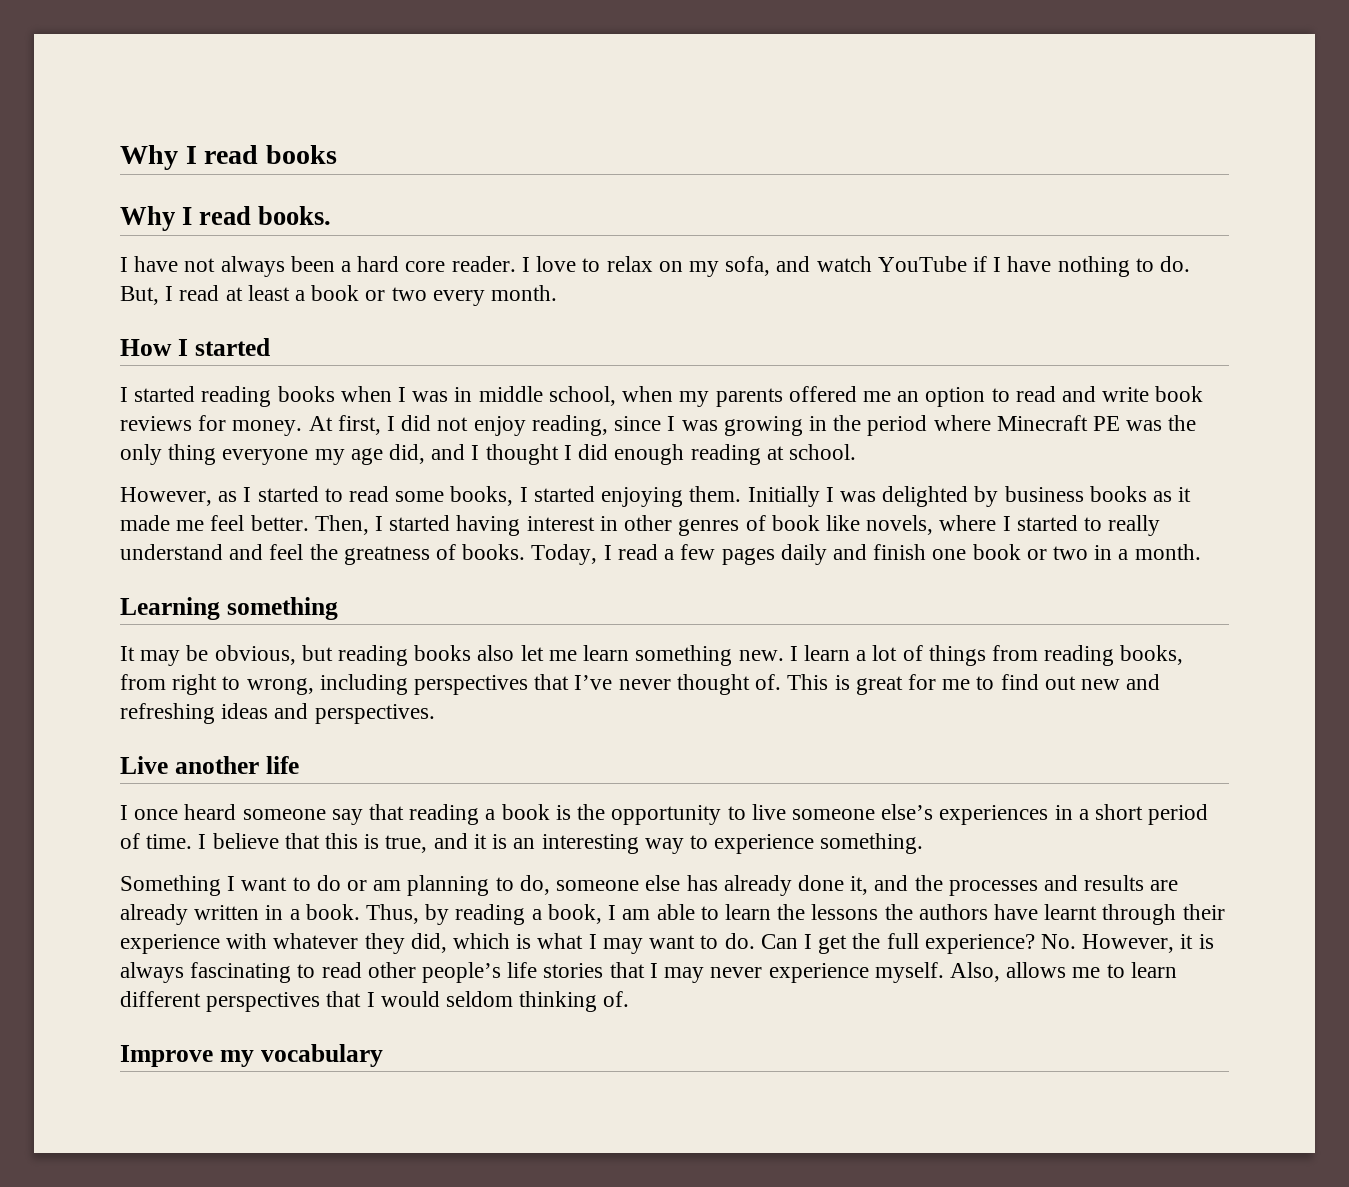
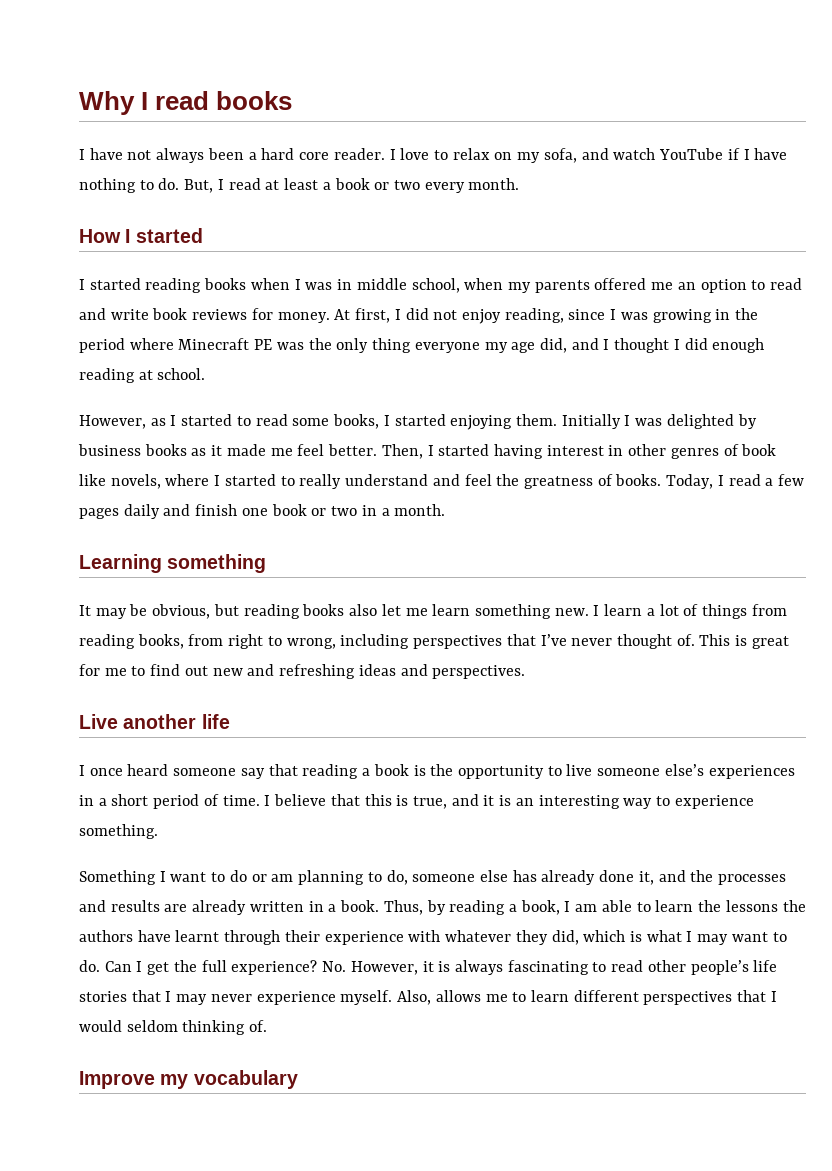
[120,206,332,231] // Why I read books. -> (293, 100) none

